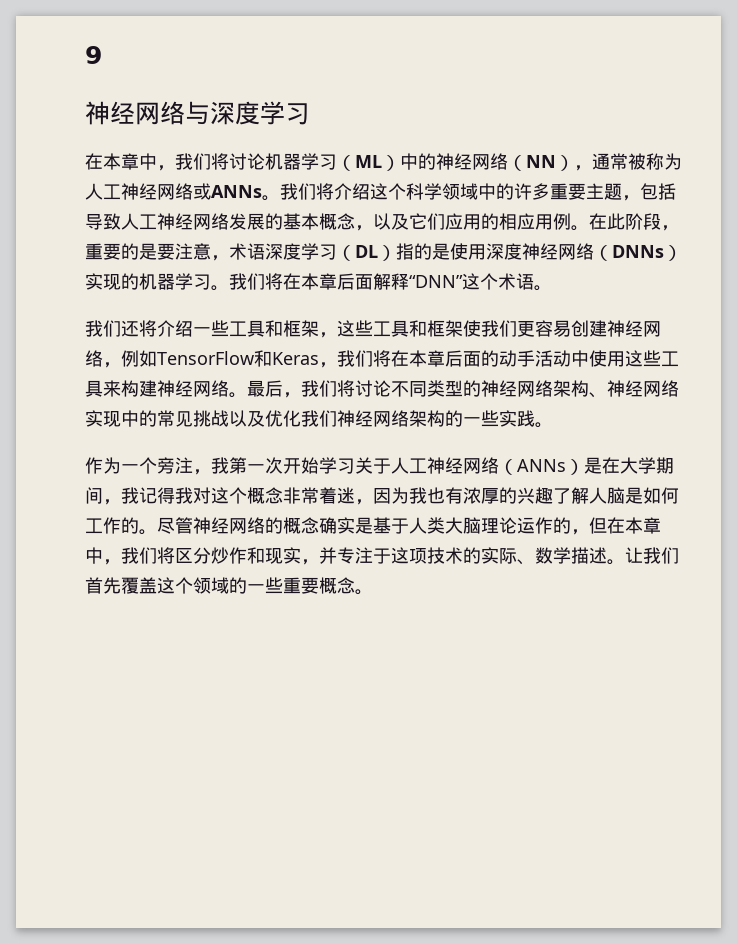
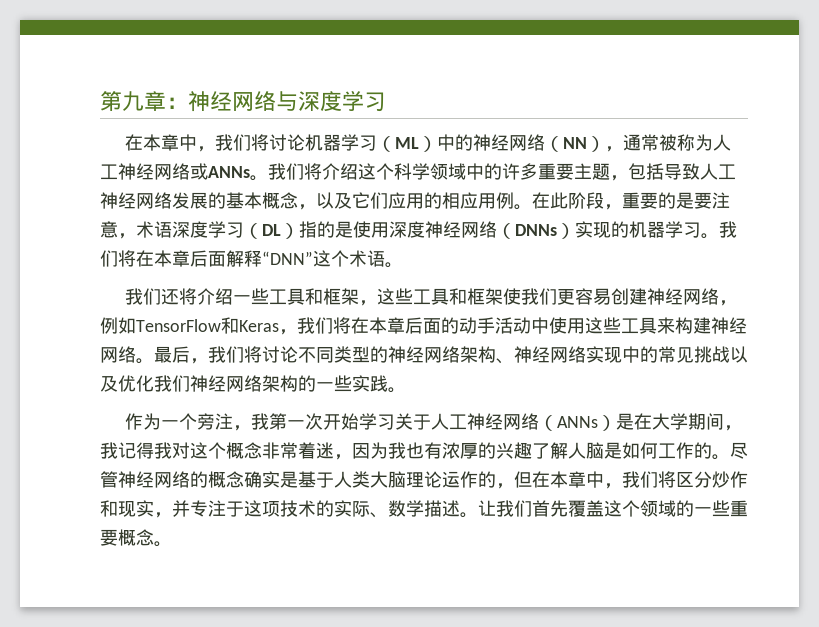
[85,46,102,64] 9 // -> [100,91,188,111] 第九章：

